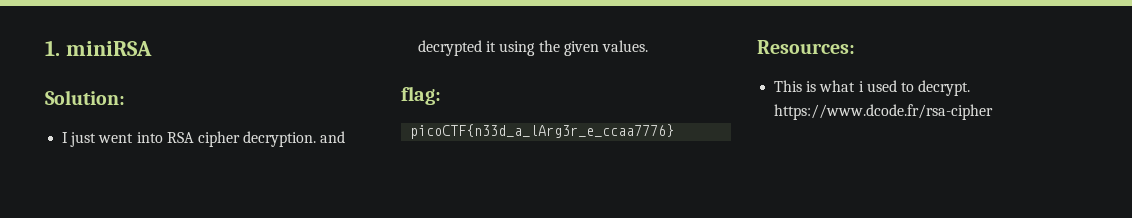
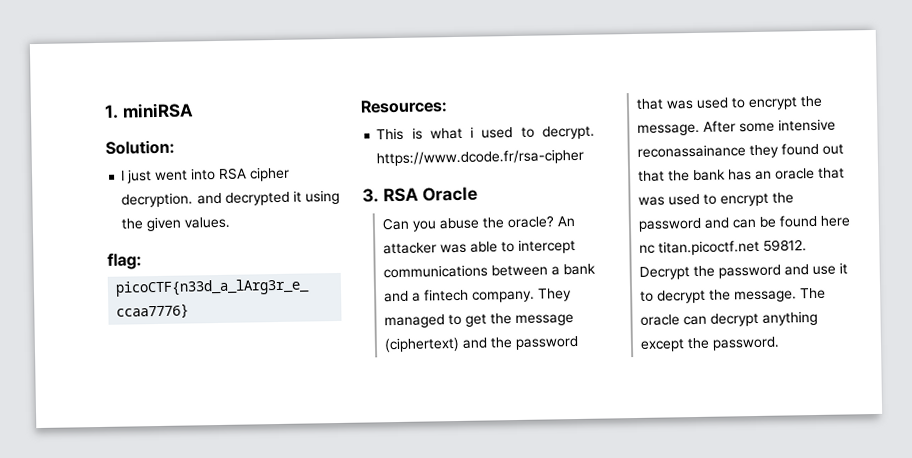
(994, 112) none -> [362,186,479,203] [381,215,575,232] [382,239,576,255] [382,263,596,279] [383,288,572,303] [383,313,574,329] [383,335,579,353] [635,95,823,111] [636,118,836,136] [636,142,844,159] [637,167,845,182] [637,192,794,207] [637,214,851,232] [638,239,807,256] [638,262,848,280] [639,287,826,304] [639,310,818,327] [639,336,780,352] // 3. RSA Oracle // Can you abuse the oracle? An attacker was able to intercept communications between a bank and a fintech company. They managed to get the message (ciphertext) and the password that was used to encrypt the message. After some intensive reconassainance they found out that the bank has an oracle that was used to encrypt the password and can be found here nc titan.picoctf.net 59812. Decrypt the password and use it to decrypt the message. The oracle can decrypt anything except the password.

